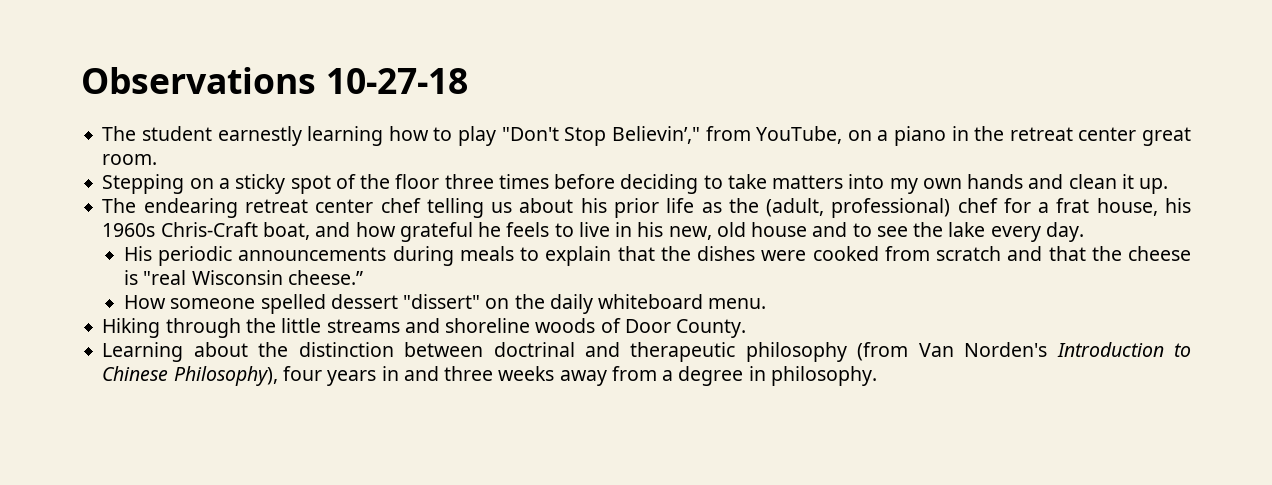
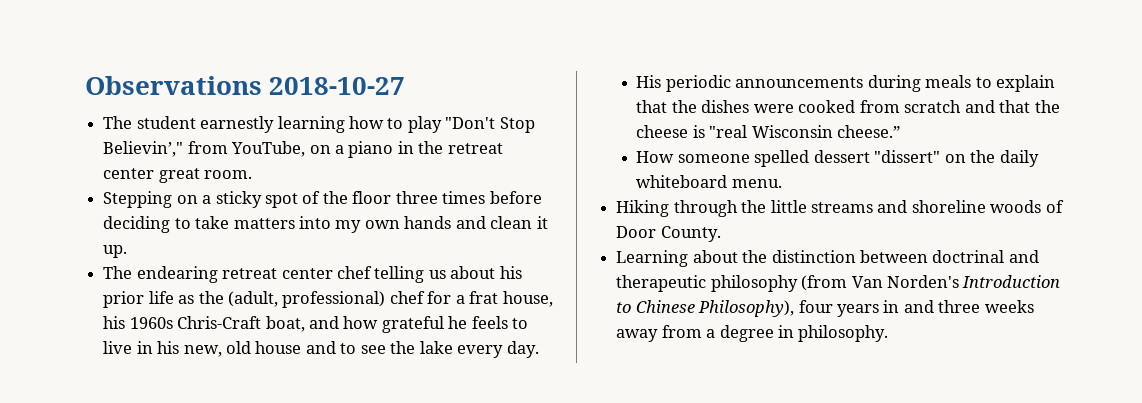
[325,68,468,94] 10-27-18 -> [269,77,406,95] 2018-10-27

